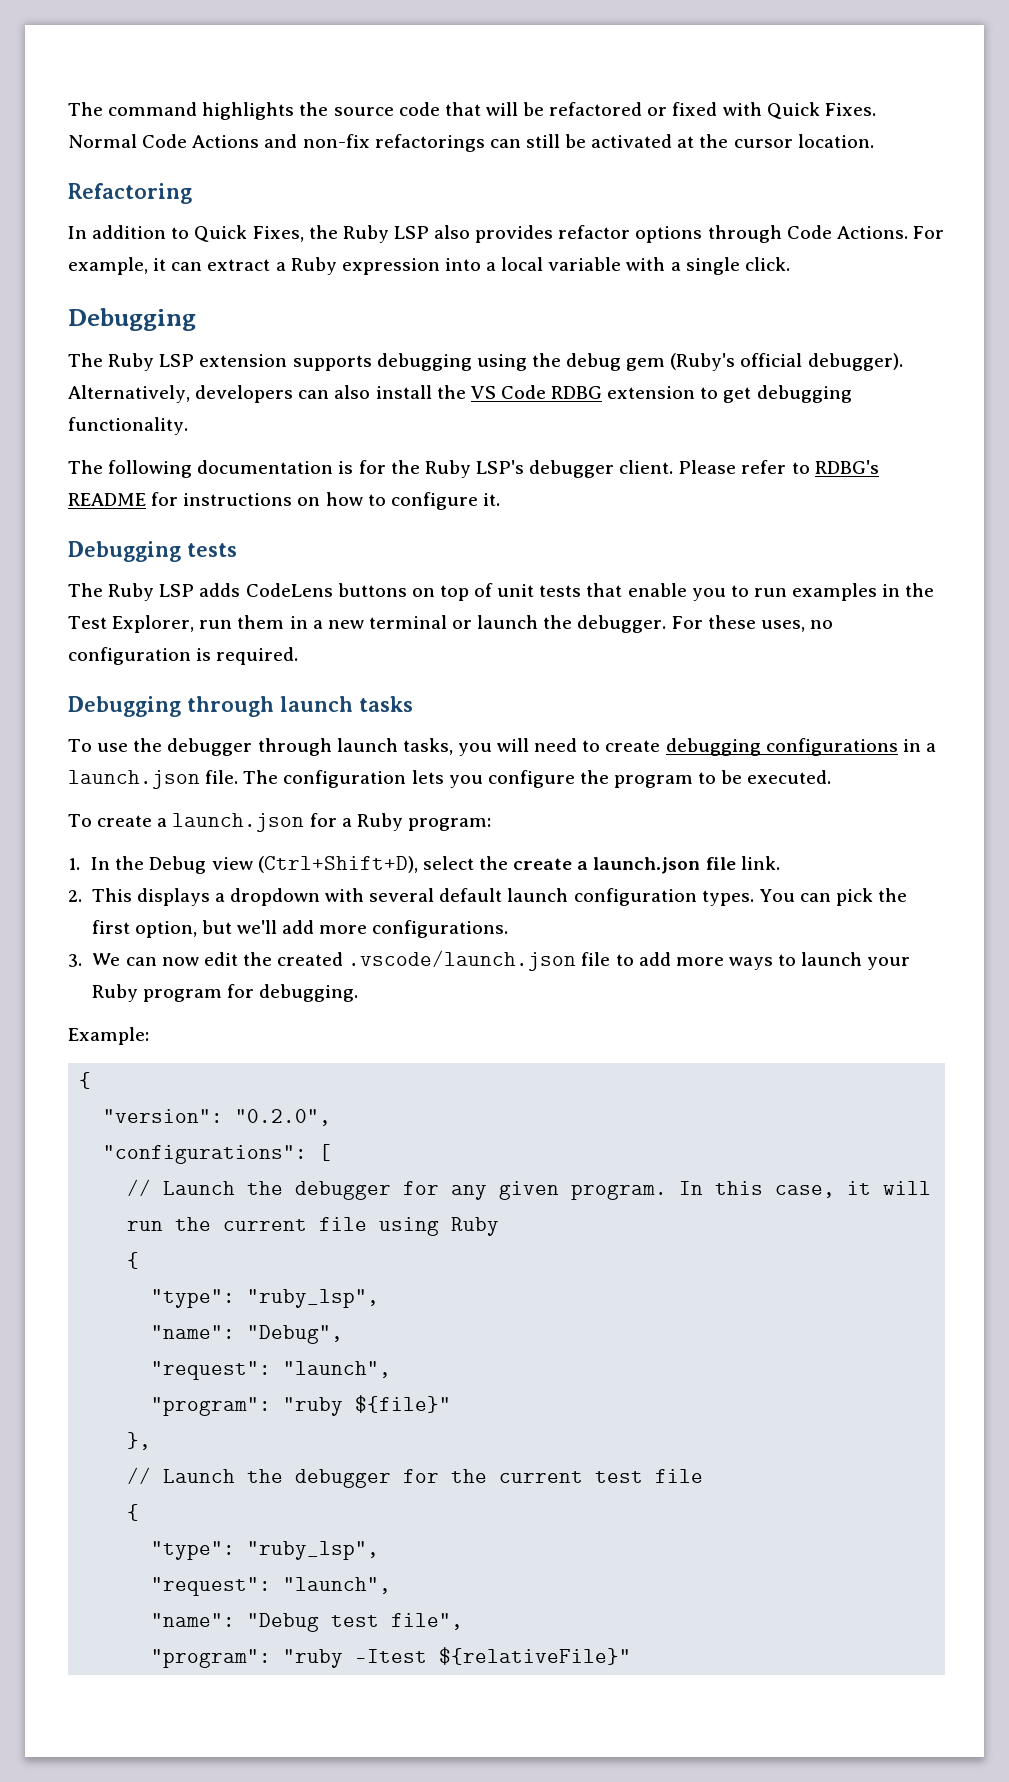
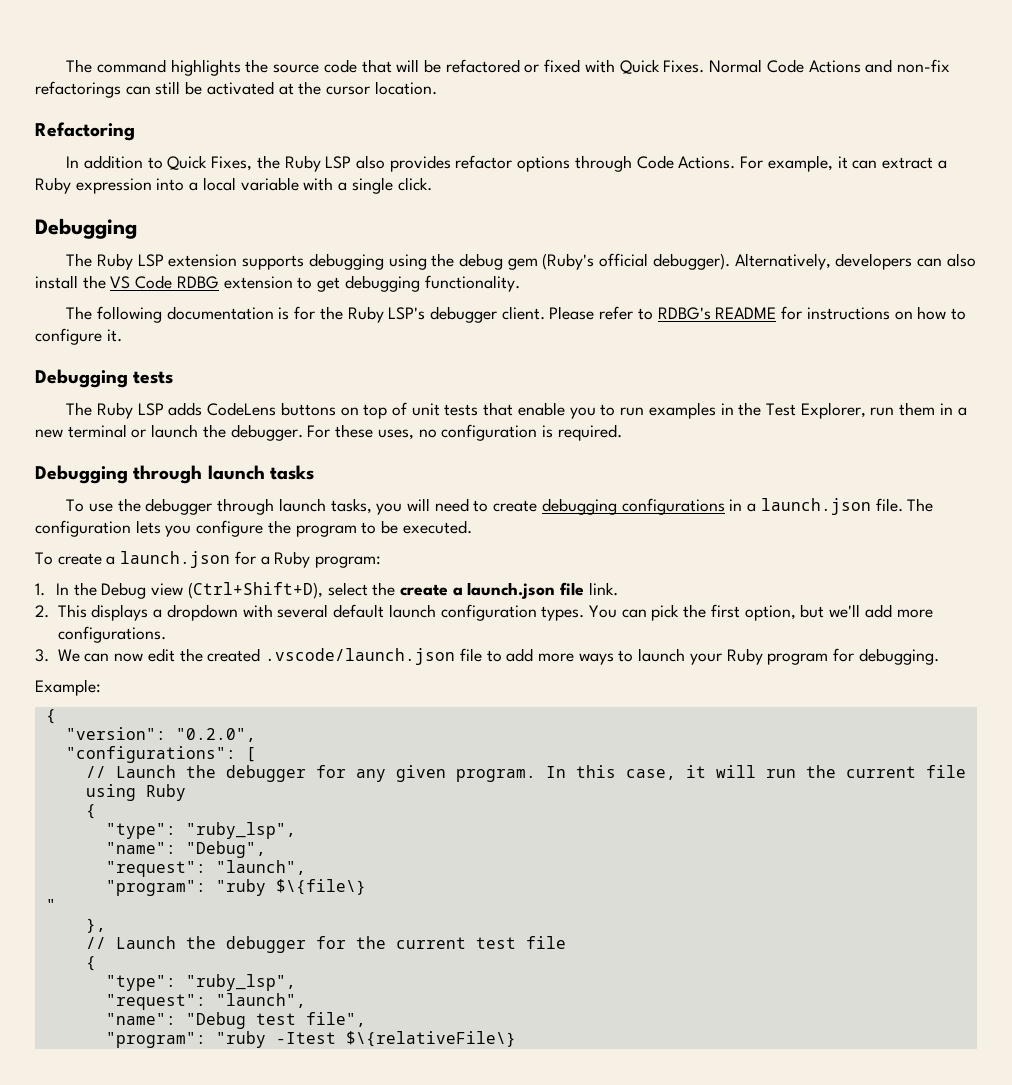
[355,1395,452,1413] ${file}" -> [275,879,366,895] [45,899,56,911] $\{file\} // "
[439,1647,632,1665] ${relativeFile}" -> [345,1031,516,1047] $\{relativeFile\}

